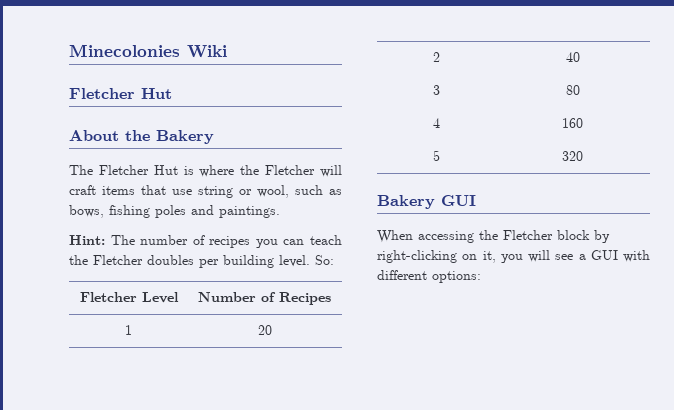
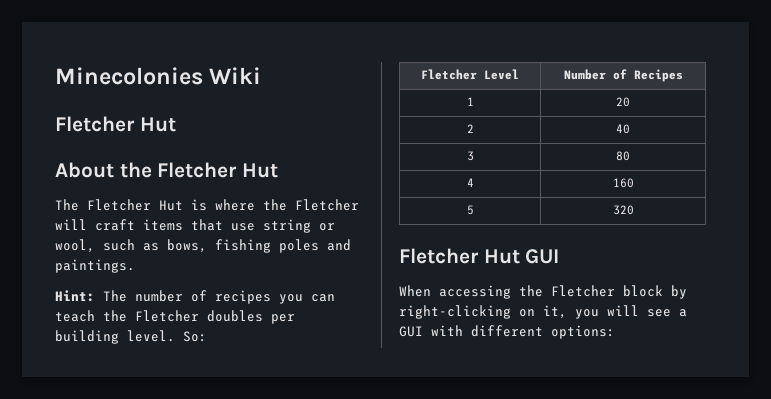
[156,130,214,144] Bakery -> [157,162,279,178] Fletcher Hut
[377,195,435,209] Bakery -> [399,248,520,264] Fletcher Hut

